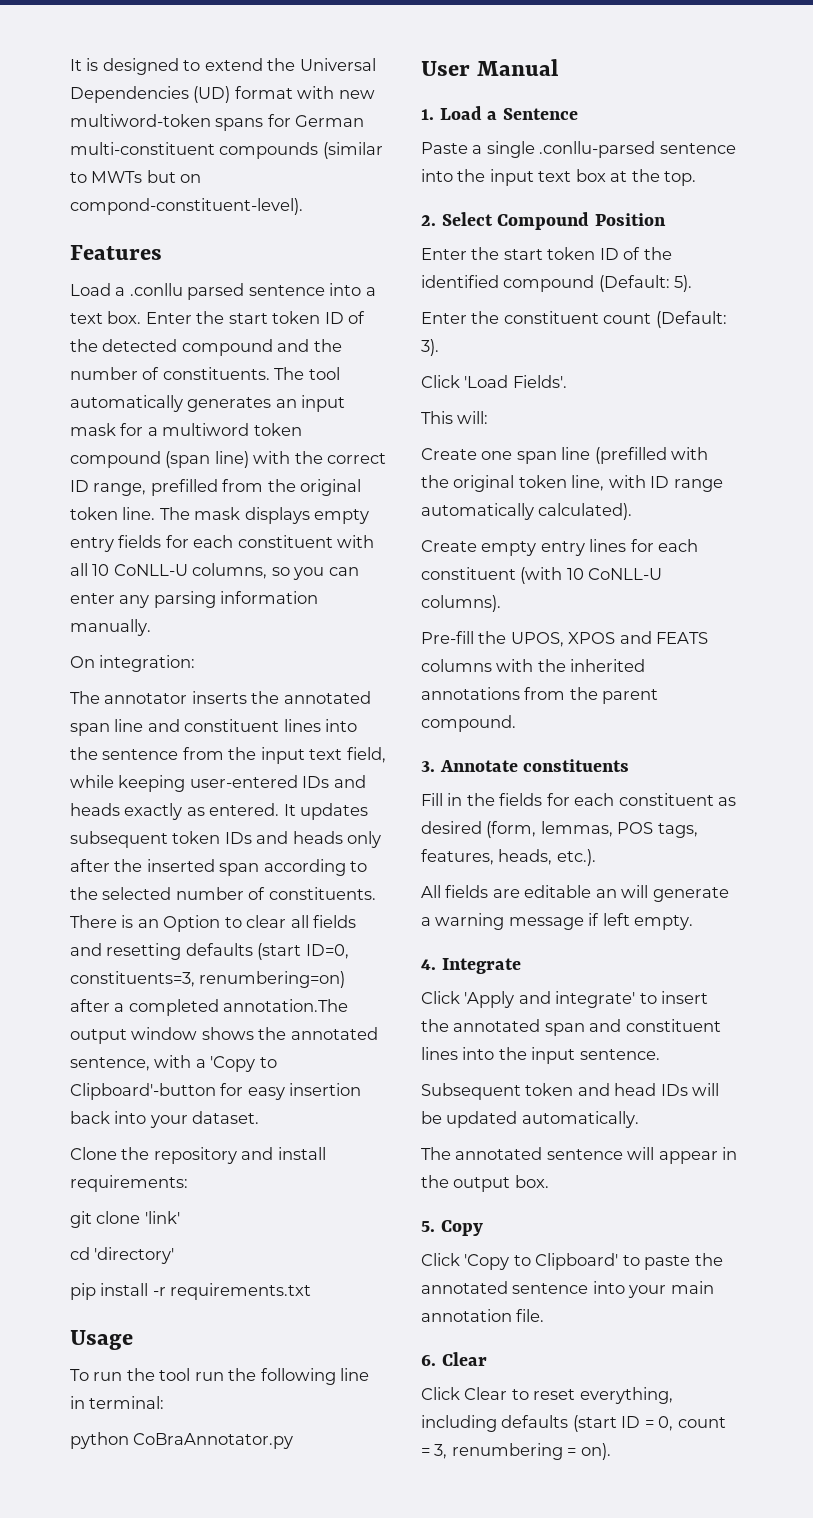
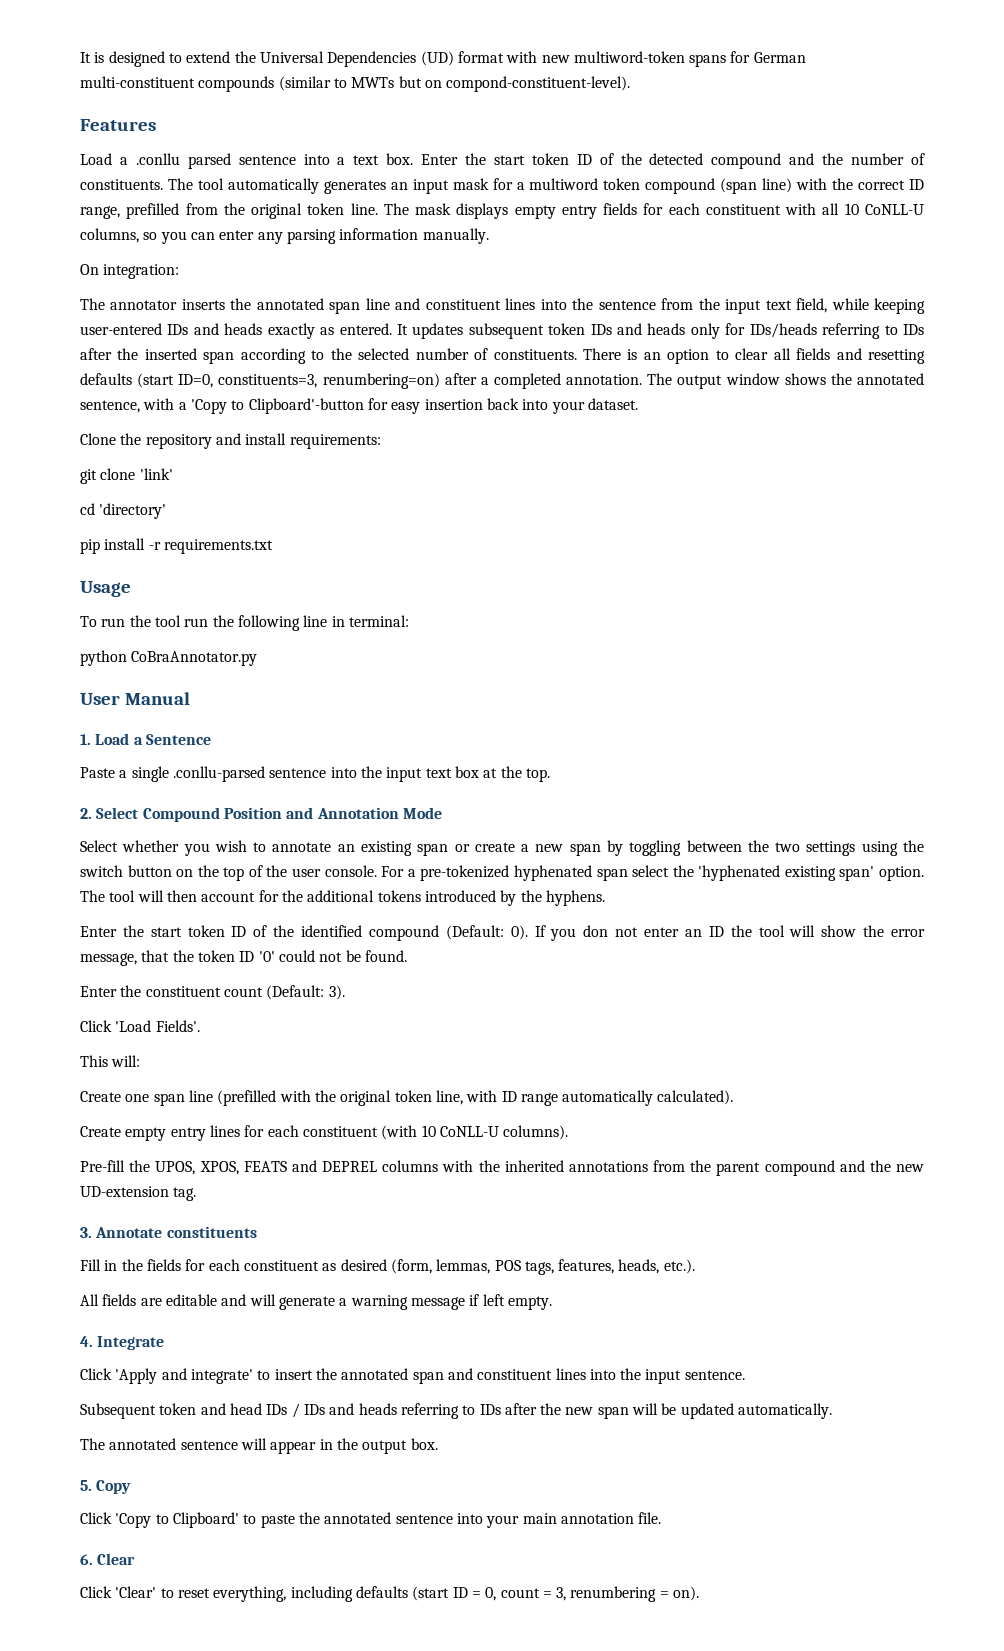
(382, 839) none -> [725,323,925,339] for IDs/heads referring to IDs
[163,915,221,932] Option -> [667,349,710,364] option
[223,999,349,1012] annotation.The -> [566,373,673,385] annotation. The
(666, 219) none -> [286,807,442,819] [80,840,925,856] [80,865,924,881] [80,890,605,906] and Annotation Mode // Select whether you wish to annotate an existing span or create a new span by toggling between the two settings using the switch button on the top of the user console. For a pre-tokenized hyphenated span select the 'hyphenated existing span' option. The tool will then account for the additional tokens introduced by the hyphens.
[674,275,693,292] 5). -> [510,925,925,941] [80,950,407,966] 0). If you don not enter an ID the tool will show the error message, that the token ID '0' could not be found.
[568,631,709,644] XPOS and FEATS -> [199,1160,377,1175] XPOS, FEATS and DEPREL
[421,715,516,732] compound. -> [764,1160,924,1176] [80,1186,197,1201] compound and the new UD-extension tag.
[595,889,617,898] an -> [221,1294,247,1306] and
(688, 1090) none -> [291,1403,629,1419] / IDs and heads referring to IDs after the new span
[464,1387,508,1400] Clear -> [115,1586,157,1598] 'Clear'

